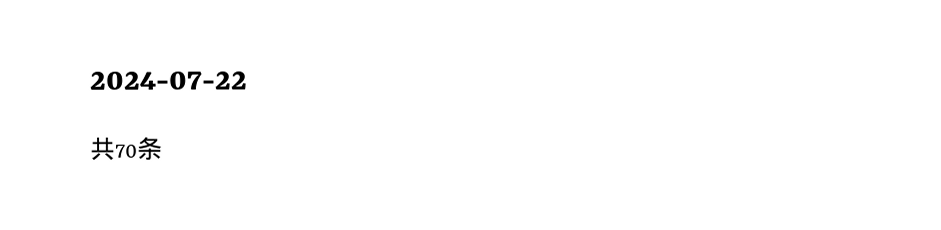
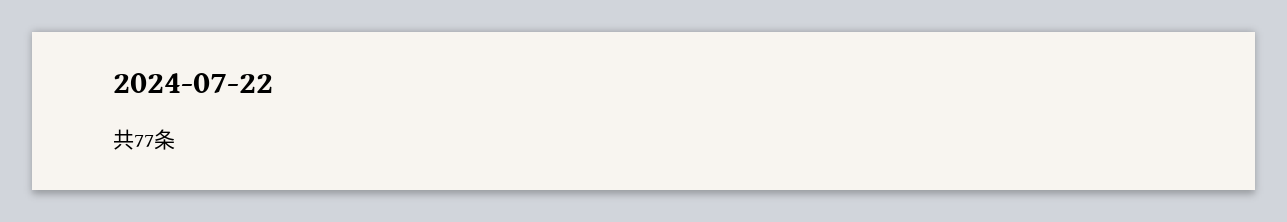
[115,144,138,158] 70 -> [134,135,154,147] 77

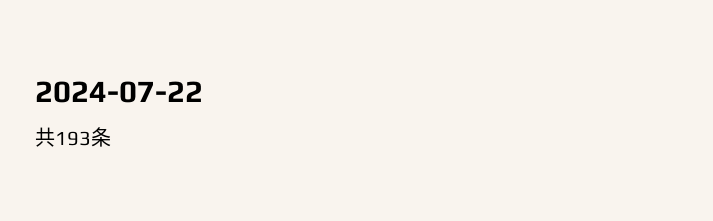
[134,135,154,147] 77 -> [55,131,91,146] 193

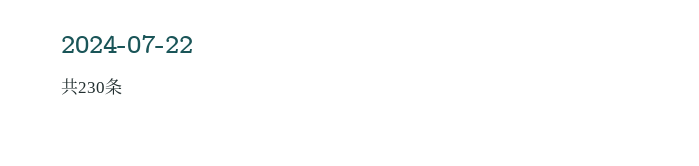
[55,131,91,146] 193 -> [78,82,105,93] 230

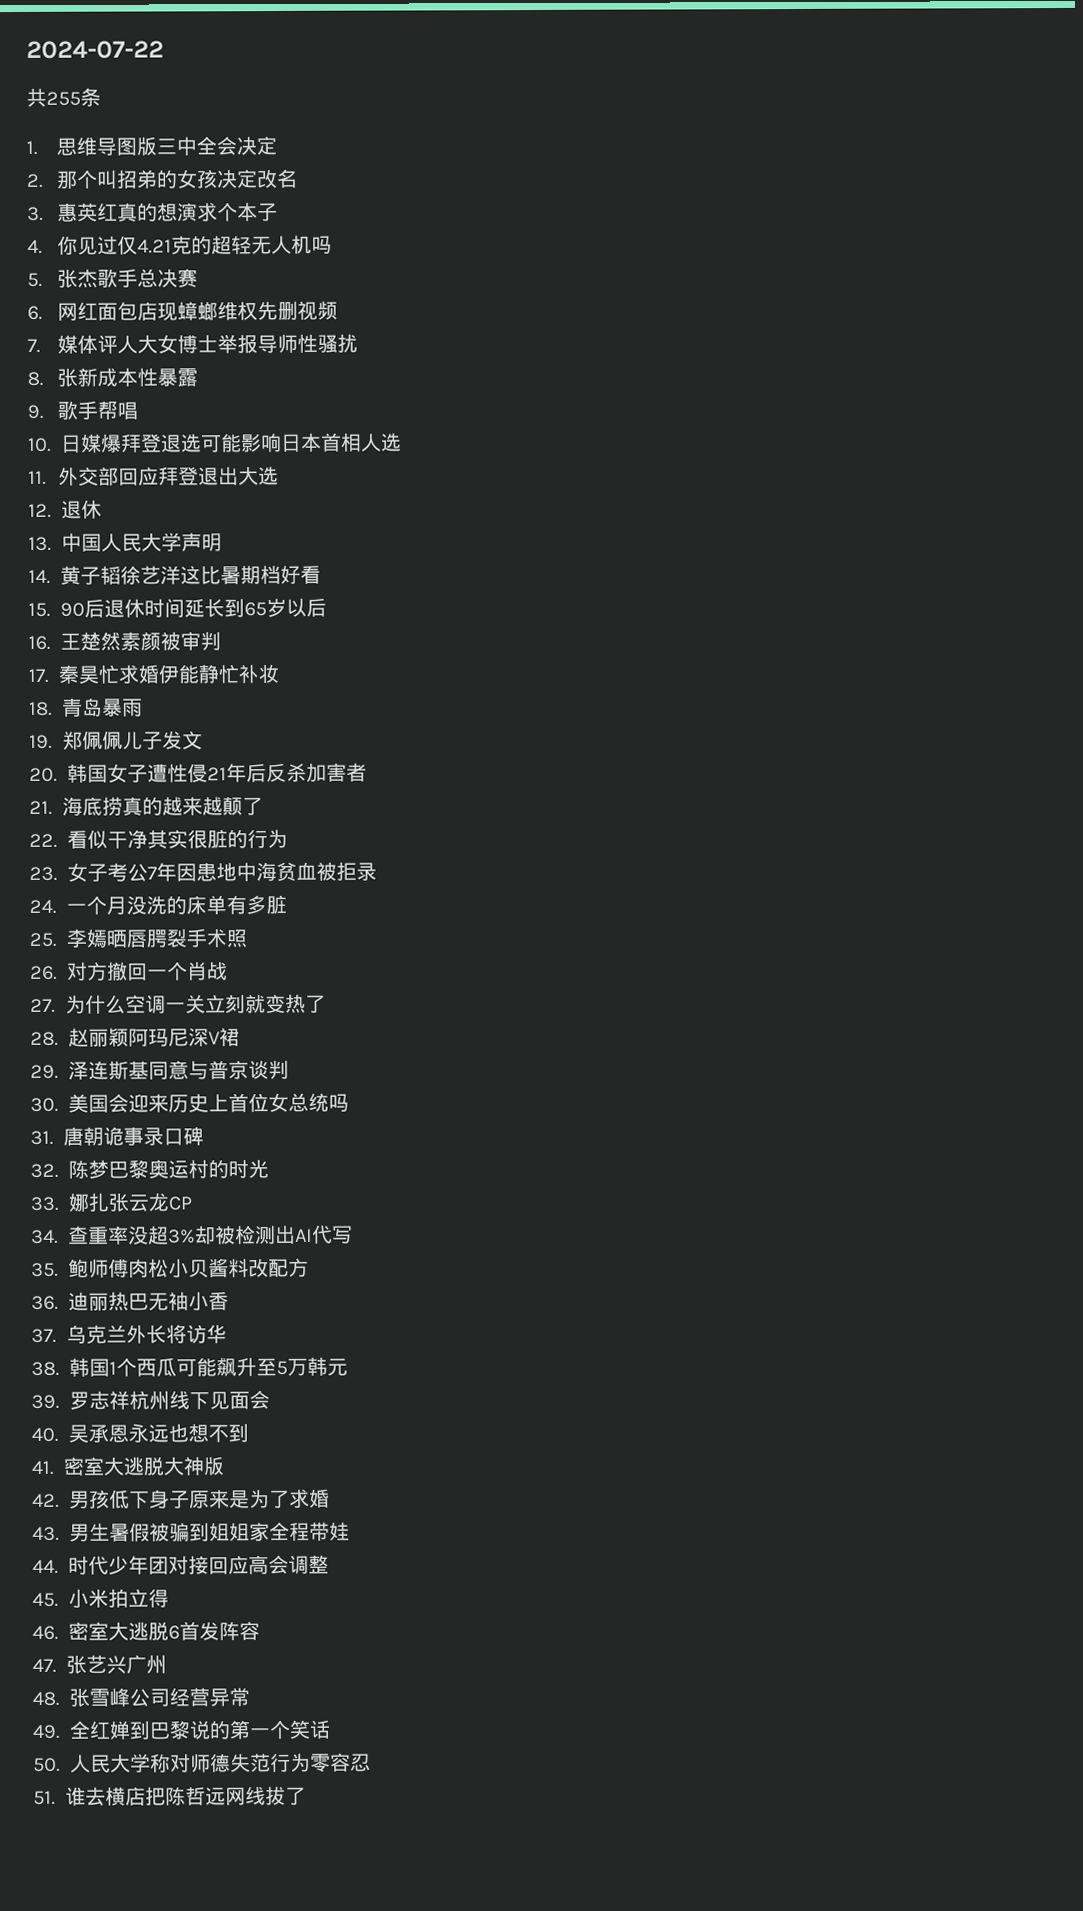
[78,82,105,93] 230 -> [46,91,81,106] 255
(122, 86) none -> [26,136,277,156] [26,168,298,189] [27,202,278,222] [27,234,332,255] [27,268,198,288] [27,300,338,322] [27,333,358,354] [27,367,198,387] [27,400,138,420] [28,432,402,453] [28,466,279,486] [28,499,102,519] [28,532,222,552] [28,564,321,585] [28,597,327,618] [28,631,221,651] [28,664,279,684] [29,697,143,717] [29,730,203,750] [29,762,367,783] [29,796,263,816] [29,828,288,849] [29,861,377,882] [29,894,287,915] [29,928,247,948] [30,961,228,981] [30,993,326,1014] [30,1027,240,1047] [30,1059,289,1080] [30,1092,349,1113] [30,1126,204,1146] [30,1159,269,1179] [30,1192,192,1212] [31,1224,353,1245] [31,1257,309,1279] [31,1291,229,1311] [31,1324,227,1344] [31,1356,348,1377] [31,1390,270,1411] [31,1423,249,1443] [31,1456,224,1476] [32,1488,330,1509] [32,1521,350,1542] [32,1554,329,1575] [32,1588,169,1608] [32,1621,260,1641] [32,1654,167,1675] [32,1687,250,1707] [32,1719,331,1740] [33,1752,371,1773] [33,1785,306,1806] // 1.思维导图版三中全会决定 // 2.那个叫招弟的女孩决定改名 // 3.惠英红真的想演求个本子 // 4.你见过仅4.21克的超轻无人机吗 // 5.张杰歌手总决赛 // 6.网红面包店现蟑螂维权先删视频 // 7.媒体评人大女博士举报导师性骚扰 // 8.张新成本性暴露 // 9.歌手帮唱 // 10.日媒爆拜登退选可能影响日本首相人选 // 11.外交部回应拜登退出大选 // 12.退休 // 13.中国人民大学声明 // 14.黄子韬徐艺洋这比暑期档好看 // 15. 90后退休时间延长到65岁以后 // 16.王楚然素颜被审判 // 17.秦昊忙求婚伊能静忙补妆 // 18.青岛暴雨 // 19.郑佩佩儿子发文 // 20.韩国女子遭性侵21年后反杀加害者 // 21.海底捞真的越来越颠了 // 22.看似干净其实很脏的行为 // 23.女子考公7年因患地中海贫血被拒录 // 24.一个月没洗的床单有多脏 // 25.李嫣晒唇腭裂手术照 // 26.对方撤回一个肖战 // 27.为什么空调一关立刻就变热了 // 28.赵丽颖阿玛尼深V裙 // 29.泽连斯基同意与普京谈判 // 30.美国会迎来历史上首位女总统吗 // 31.唐朝诡事录口碑 // 32.陈梦巴黎奥运村的时光 // 33.娜扎张云龙CP // 34.查重率没超3%却被检测出AI代写 // 35.鲍师傅肉松小贝酱料改配方 // 36.迪丽热巴无袖小香 // 37.乌克兰外长将访华 // 38.韩国1个西瓜可能飙升至5万韩元 // 39.罗志祥杭州线下见面会 // 40.吴承恩永远也想不到 // 41.密室大逃脱大神版 // 42.男孩低下身子原来是为了求婚 // 43.男生暑假被骗到姐姐家全程带娃 // 44.时代少年团对接回应高会调整 // 45.小米拍立得 // 46.密室大逃脱6首发阵容 // 47.张艺兴广州 // 48.张雪峰公司经营异常 // 49.全红婵到巴黎说的第一个笑话 // 50.人民大学称对师德失范行为零容忍 // 51.谁去横店把陈哲远网线拔了

